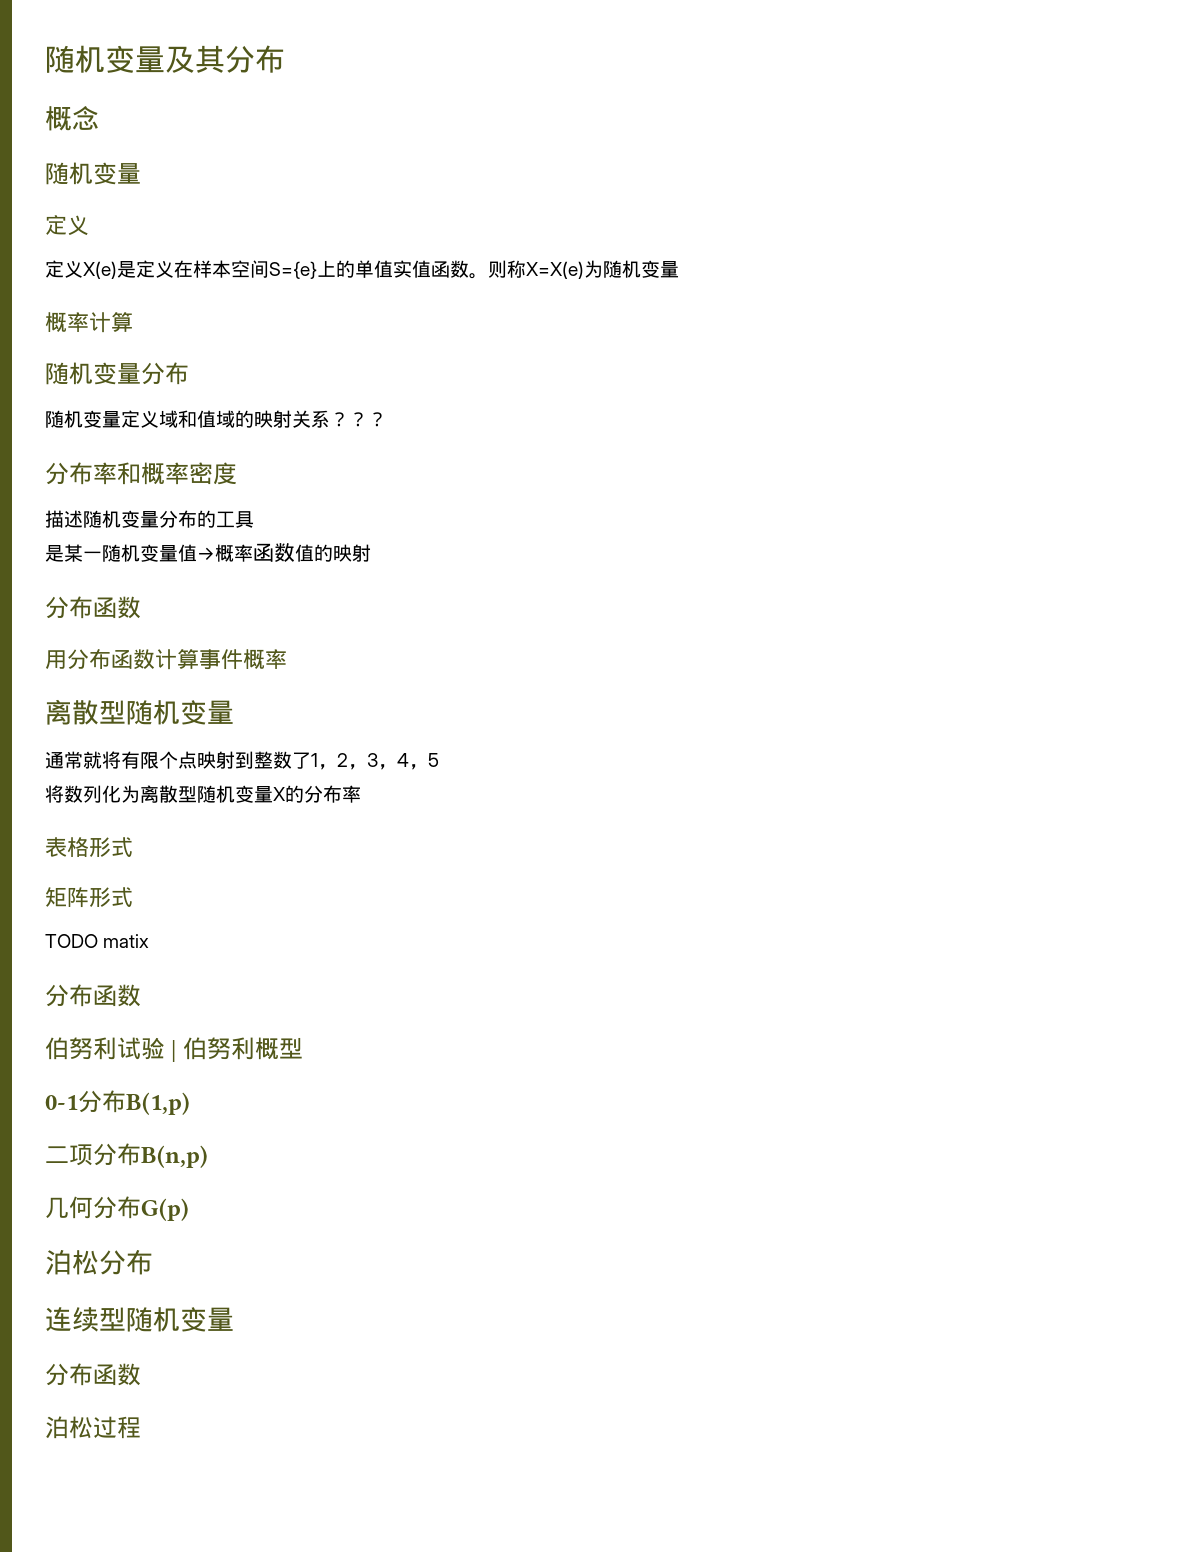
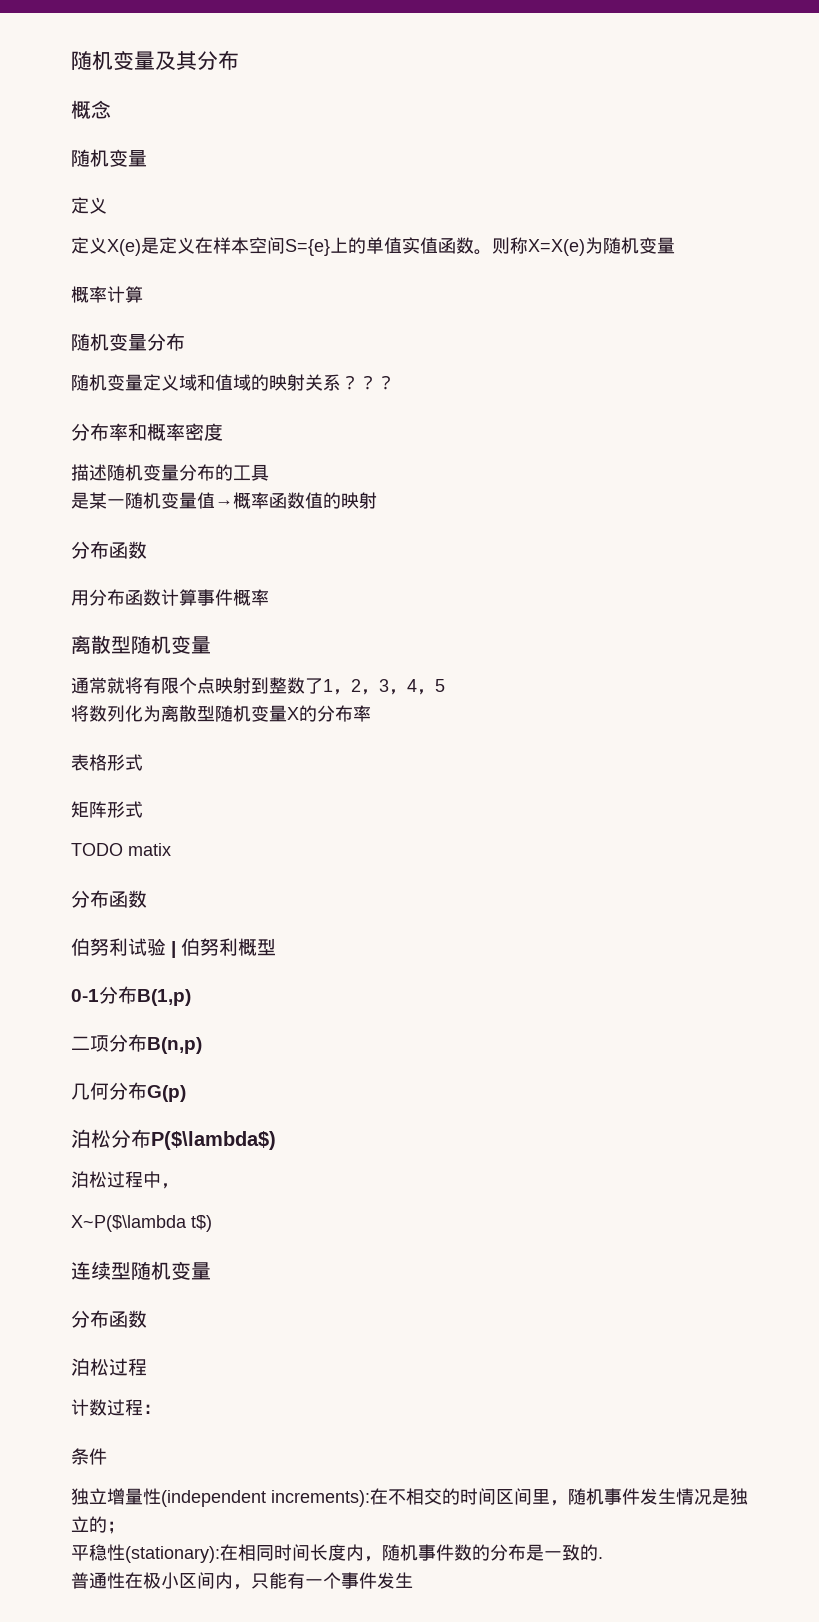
(153, 1262) none -> [151,1131,276,1150] [71,1171,179,1189] [71,1215,212,1232] P($\lambda$) // 泊松过程中， // X~P($\lambda t$)
(141, 1427) none -> [71,1399,161,1416] [71,1448,107,1465] [71,1488,748,1507] [71,1516,125,1534] [71,1544,603,1563] [71,1572,413,1590] // 计数过程： // 条件 // 独立增量性(independent increments):在不相交的时间区间里，随机事件发生情况是独立的； // 平稳性(stationary):在相同时间长度内，随机事件数的分布是一致的. // 普通性在极小区间内，只能有一个事件发生

